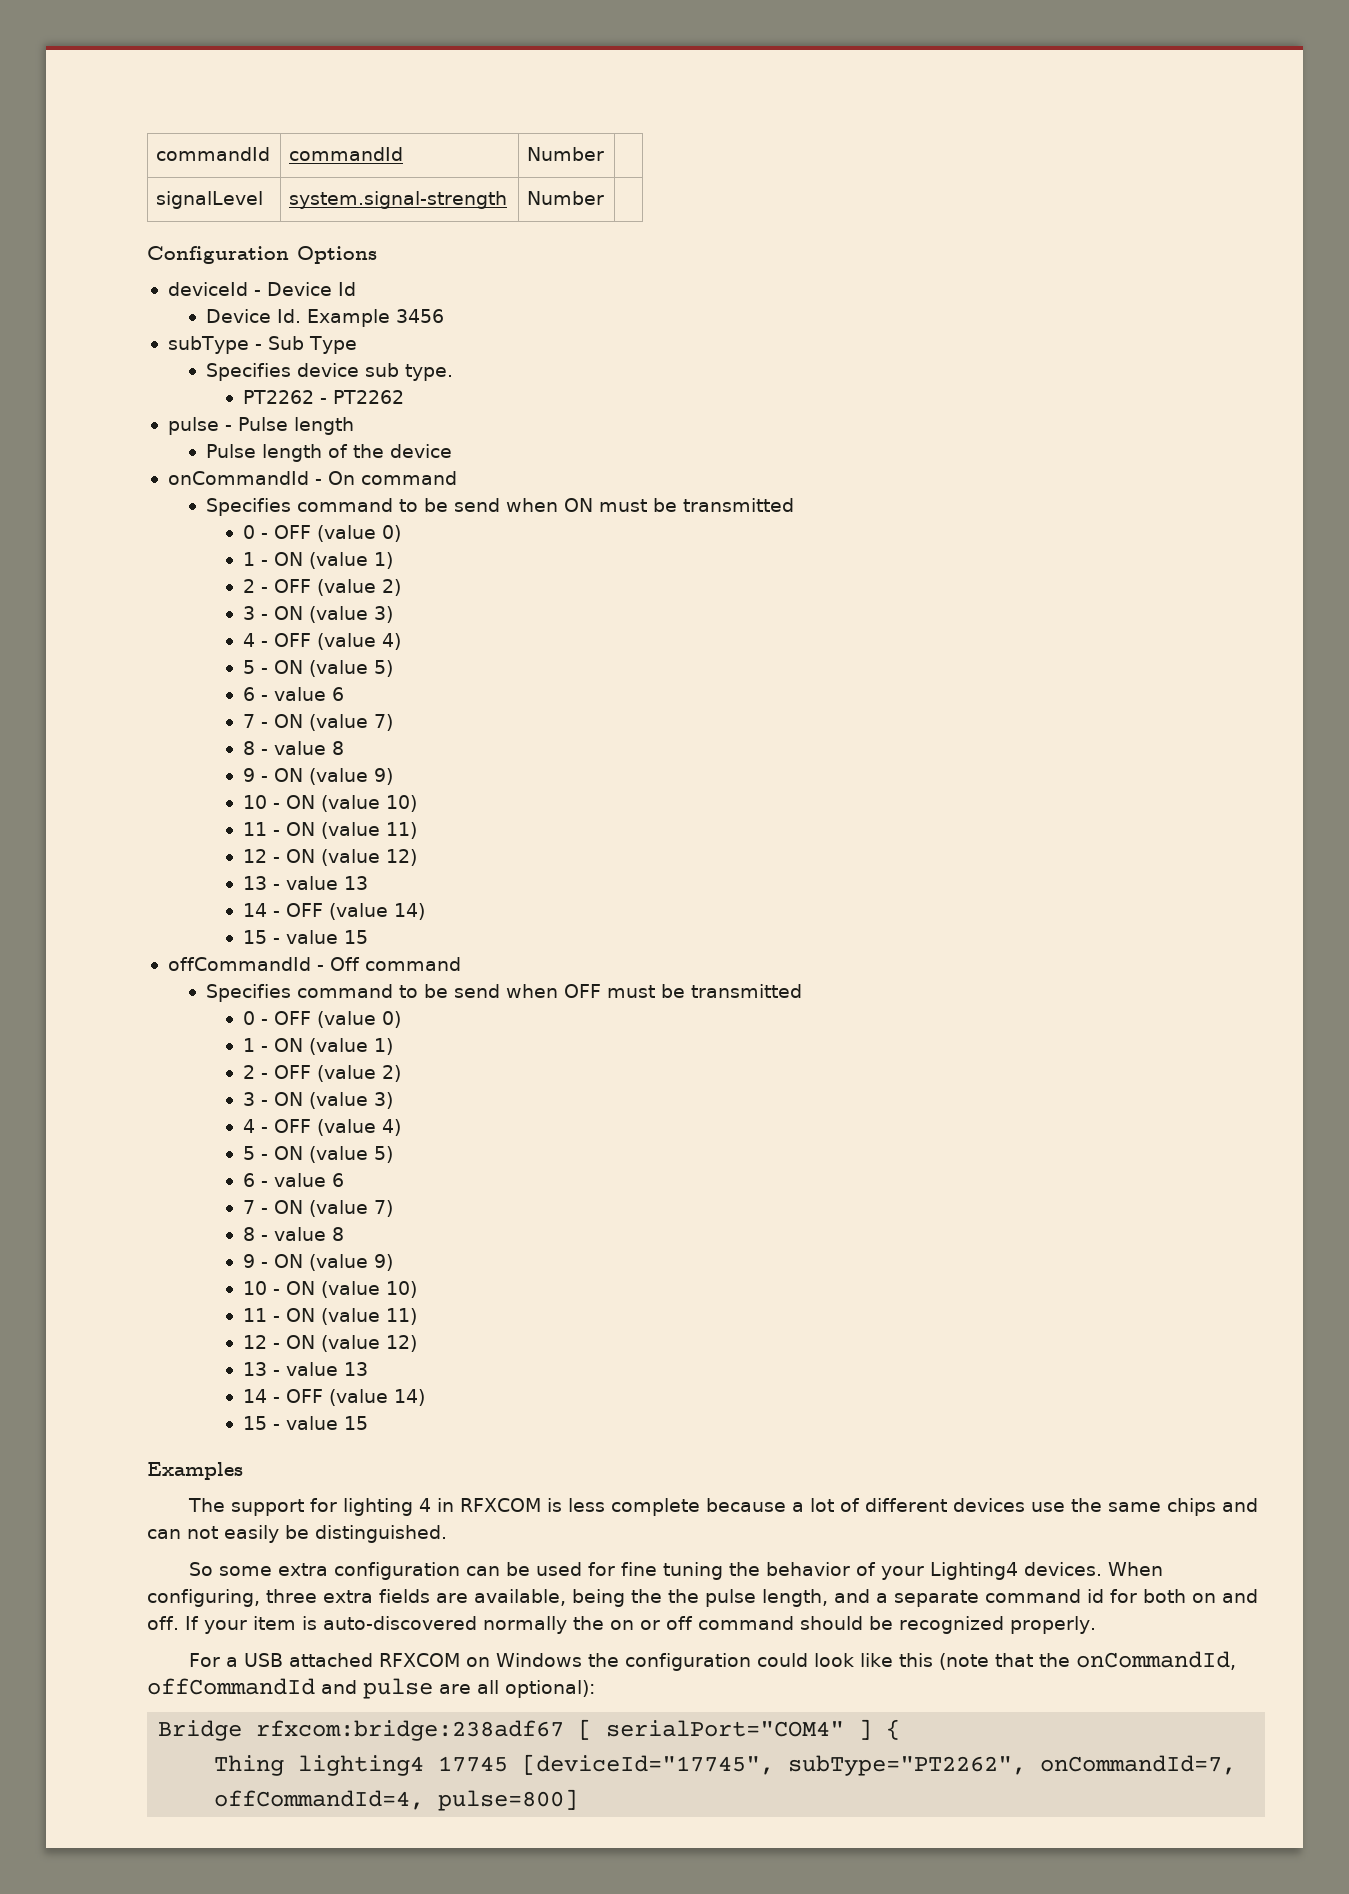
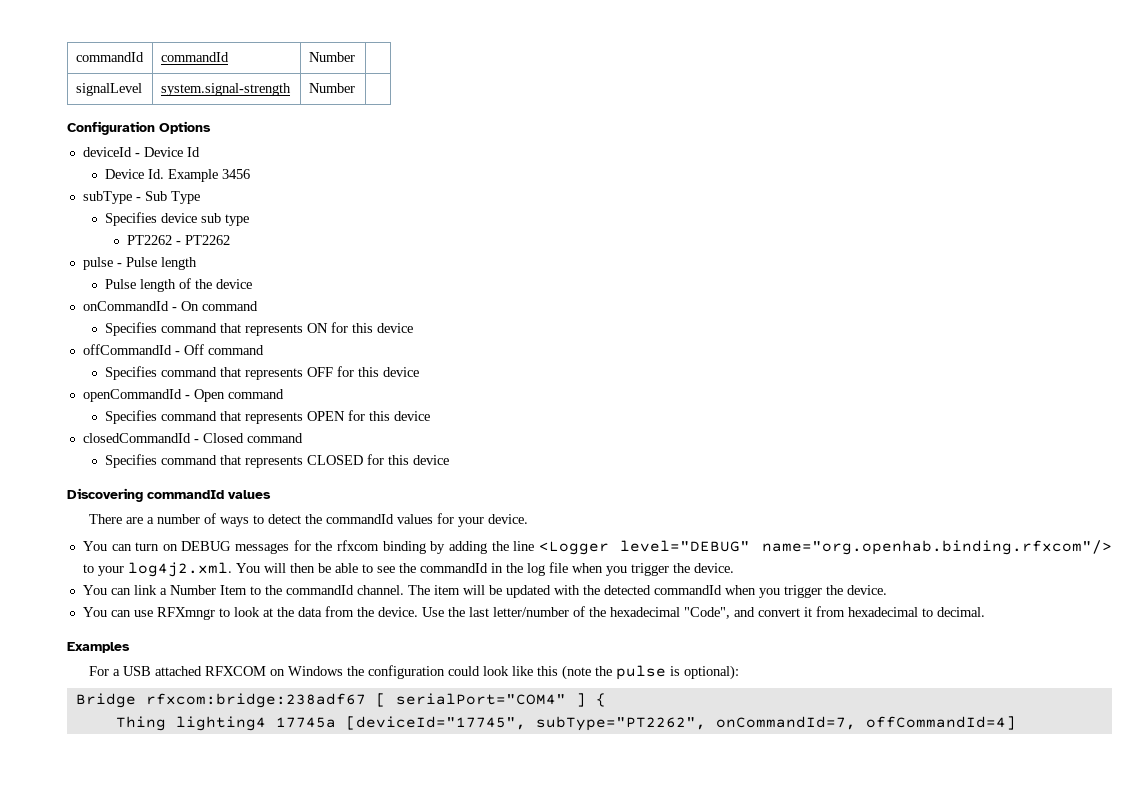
[404,364,453,381] type. -> [225,214,250,226] type
[398,498,794,512] [243,525,402,542] [243,552,394,569] [243,579,402,596] [243,606,394,623] [243,633,402,650] [243,660,394,677] [243,687,345,701] [243,714,394,731] [243,741,345,755] [243,768,394,785] [243,795,418,812] [243,822,418,839] [243,849,418,866] [243,876,369,890] [243,903,426,920] [243,930,369,944] to be send when ON must be transmitted // 0 - OFF (value 0) // 1 - ON (value 1) // 2 - OFF (value 2) // 3 - ON (value 3) // 4 - OFF (value 4) // 5 - ON (value 5) // 6 - value 6 // 7 - ON (value 7) // 8 - value 8 // 9 - ON (value 9) // 10 - ON (value 10) // 11 - ON (value 11) // 12 - ON (value 12) // 13 - value 13 // 14 - OFF (value 14) // 15 - value 15 -> [220,322,414,336] that represents ON for this device
[398,984,802,998] [243,1011,402,1028] [243,1038,394,1055] [243,1065,402,1082] [243,1092,394,1109] [243,1119,402,1136] [243,1146,394,1163] [243,1173,345,1187] [243,1200,394,1217] [243,1227,345,1241] [243,1254,394,1271] [243,1281,418,1298] [243,1308,418,1325] [243,1335,418,1352] [243,1362,369,1376] [243,1389,426,1406] [243,1416,369,1430] [147,1462,243,1480] [188,1498,1259,1516] [147,1525,447,1543] [189,1562,1164,1580] [147,1589,1258,1607] [147,1616,1096,1634] to be send when OFF must be transmitted // 0 - OFF (value 0) // 1 - ON (value 1) // 2 - OFF (value 2) // 3 - ON (value 3) // 4 - OFF (value 4) // 5 - ON (value 5) // 6 - value 6 // 7 - ON (value 7) // 8 - value 8 // 9 - ON (value 9) // 10 - ON (value 10) // 11 - ON (value 11) // 12 - ON (value 12) // 13 - value 13 // 14 - OFF (value 14) // 15 - value 15 // Examples // The support for lighting 4 in RFXCOM is less complete because a lot of different devices use the same chips and can not easily be distinguished. // So some extra configuration can be used for fine tuning the behavior of your Lighting4 devices. When configuring, three extra fields are available, being the the pulse length, and a separate command id for both on and off. If your item is auto-discovered normally the on or off command should be recognized properly. -> [220,366,420,380] [82,389,284,402] [105,410,431,424] [82,433,303,443] [105,454,450,468] [67,488,271,502] [88,513,528,527] [82,540,1112,555] [82,562,734,577] [82,585,887,598] [82,606,985,620] [67,642,130,653] that represents OFF for this device // openCommandId - Open command // Specifies command that represents OPEN for this device // closedCommandId - Closed command // Specifies command that represents CLOSED for this device // Discovering commandId values // There are a number of ways to detect the commandId values for your device. // You can turn on DEBUG messages for the rfxcom binding by adding the line <Logger level="DEBUG" name="org.openhab.binding.rfxcom"/> to your log4j2.xml. You will then be able to see the commandId in the log file when you trigger the device. // You can link a Number Item to the commandId channel. The item will be updated with the detected commandId when you trigger the device. // You can use RFXmngr to look at the data from the device. Use the last letter/number of the hexadecimal "Code", and convert it from hexadecimal to decimal. // Examples
[995,1651,1237,1670] [147,1678,499,1699] that the onCommandId, offCommandId and pulse are all -> [594,665,680,680] the pulse is
[438,1756,509,1772] 17745 -> [275,717,336,728] 17745a
[214,1789,579,1811] offCommandId=4, pulse=800] -> [865,716,1016,730] offCommandId=4]

